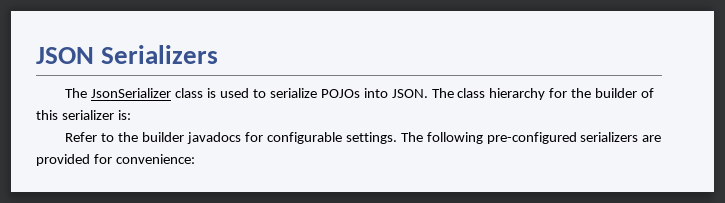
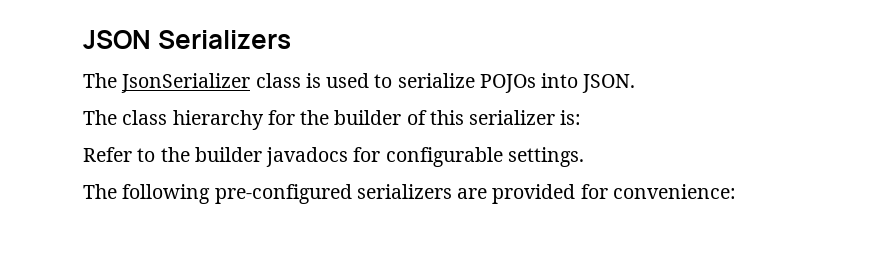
(428, 93) none -> (636, 83) //
(397, 138) none -> (584, 157) //

